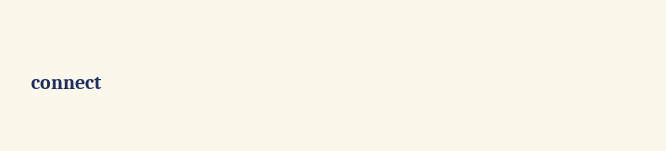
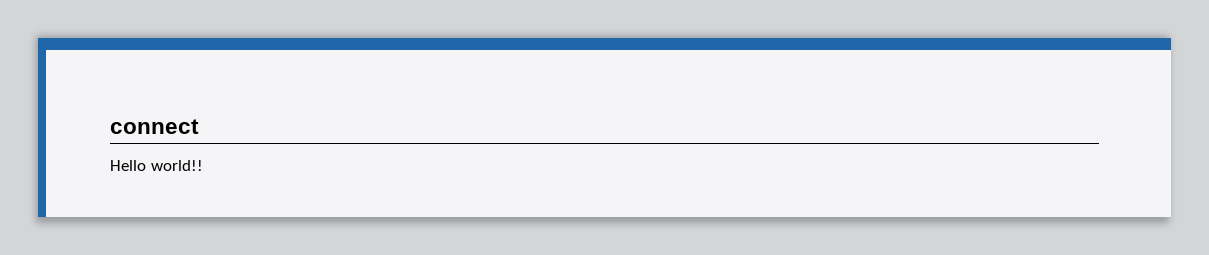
(102, 83) none -> [110,160,203,171] // Hello world!!

